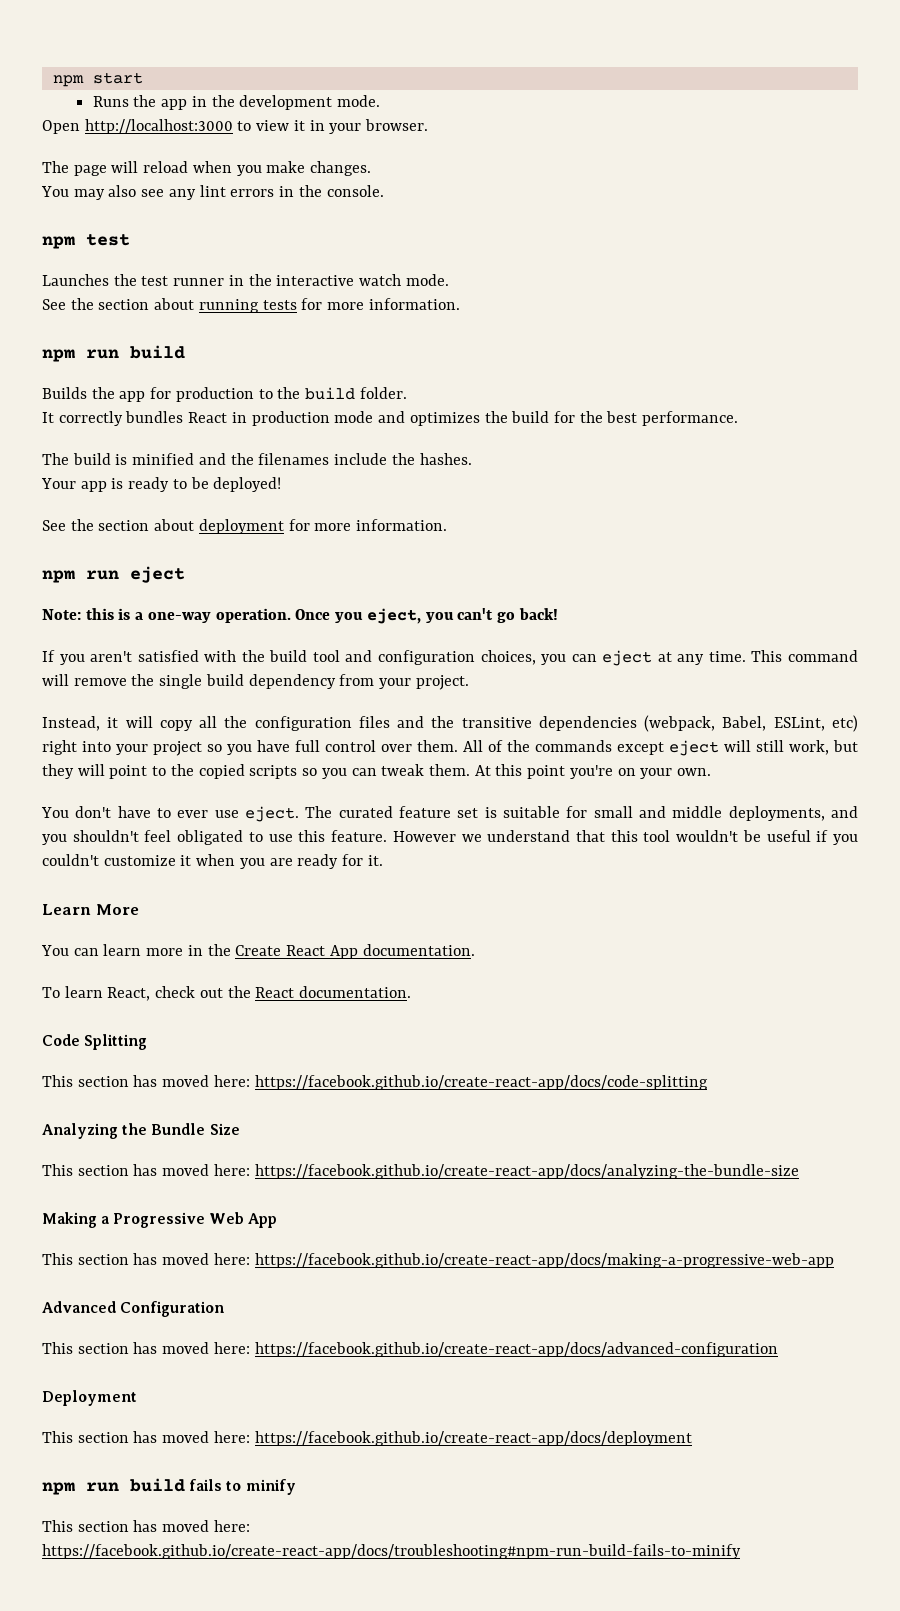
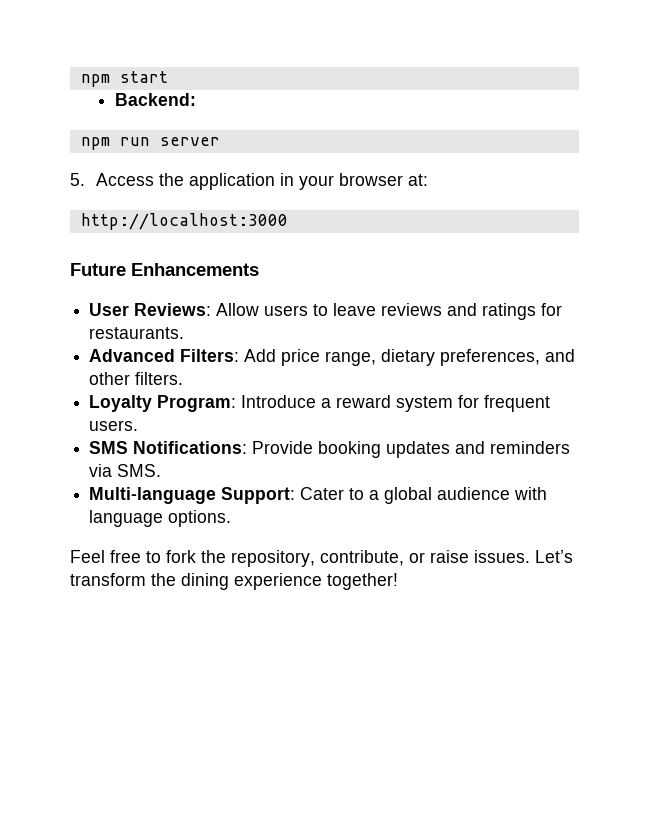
[92,95,380,110] [42,119,429,134] [42,161,372,176] [41,185,384,200] [42,234,130,249] [42,274,449,286] [42,298,460,313] [42,345,185,362] [42,387,407,402] [42,411,739,426] [42,453,472,465] [41,477,282,492] [42,519,448,534] [42,566,185,583] [42,608,558,624] [42,650,858,666] [42,674,469,690] [42,715,858,732] [42,740,858,756] [42,764,712,779] [41,806,859,822] [42,830,858,845] [42,854,383,869] [42,904,139,915] [41,944,475,959] [42,986,412,1001] [42,1034,148,1050] [42,1075,708,1090] [42,1123,240,1139] [42,1164,799,1179] [42,1212,277,1228] [42,1253,834,1268] [42,1301,225,1317] [42,1342,778,1357] [42,1390,137,1406] [42,1431,692,1446] [42,1478,296,1495] [42,1520,250,1532] [42,1544,741,1559] Runs the app in the development mode. // Open http://localhost:3000 to view it in your browser. // The page will reload when you make changes. // You may also see any lint errors in the console. // npm test // Launches the test runner in the interactive watch mode. // See the section about running tests for more information. // npm run build // Builds the app for production to the build folder. // It correctly bundles React in production mode and optimizes the build for the best performance. // The build is minified and the filenames include the hashes. // Your app is ready to be deployed! // See the section about deployment for more information. // npm run eject // Note: this is a one-way operation. Once you eject, you can't go back! // If you aren't satisfied with the build tool and configuration choices, you can eject at any time. This command will remove the single build dependency from your project. // Instead, it will copy all the configuration files and the transitive dependencies (webpack, Babel, ESLint, etc) right into your project so you have full control over them. All of the commands except eject will still work, but they will point to the copied scripts so you can tweak them. At this point you're on your own. // You don't have to ever use eject. The curated feature set is suitable for small and middle deployments, and you shouldn't feel obligated to use this feature. However we understand that this tool wouldn't be useful if you couldn't customize it when you are ready for it. // Learn More // You can learn more in the Create React App documentation. // To learn React, check out the React documentation. // Code Splitting // This section has moved here: https://facebook.github.io/create-react-app/docs/code-splitting // Analyzing the Bundle Size // This section has moved here: https://facebook.github.io/create-react-app/docs/analyzing-the-bundle-size // Making a Progressive Web App // This section has moved here: https://facebook.github.io/create-react-app/docs/making-a-progressive-web-app // Advanced Configuration // This section has moved here: https://facebook.github.io/create-react-app/docs/advanced-configuration // Deployment // This section has moved here: https://facebook.github.io/create-react-app/docs/deployment // npm run build fails to minify // This section has moved here: https://facebook.github.io/create-react-app/docs/troubleshooting#npm-run-build-fails-to-minify -> [115,93,197,106] [80,137,220,150] [70,173,428,190] [80,213,288,230] [70,263,259,276] [89,303,563,320] [89,327,185,339] [89,349,576,366] [89,372,184,385] [89,395,551,412] [89,420,139,431] [89,441,571,458] [89,464,162,477] [89,487,548,504] [89,510,232,527] [70,550,573,567] [70,573,398,590] Backend: // npm run server // 5. Access the application in your browser at: // http://localhost:3000 // Future Enhancements // User Reviews: Allow users to leave reviews and ratings for restaurants. // Advanced Filters: Add price range, dietary preferences, and other filters. // Loyalty Program: Introduce a reward system for frequent users. // SMS Notifications: Provide booking updates and reminders via SMS. // Multi-language Support: Cater to a global audience with language options. // Feel free to fork the repository, contribute, or raise issues. Let’s transform the dining experience together!

